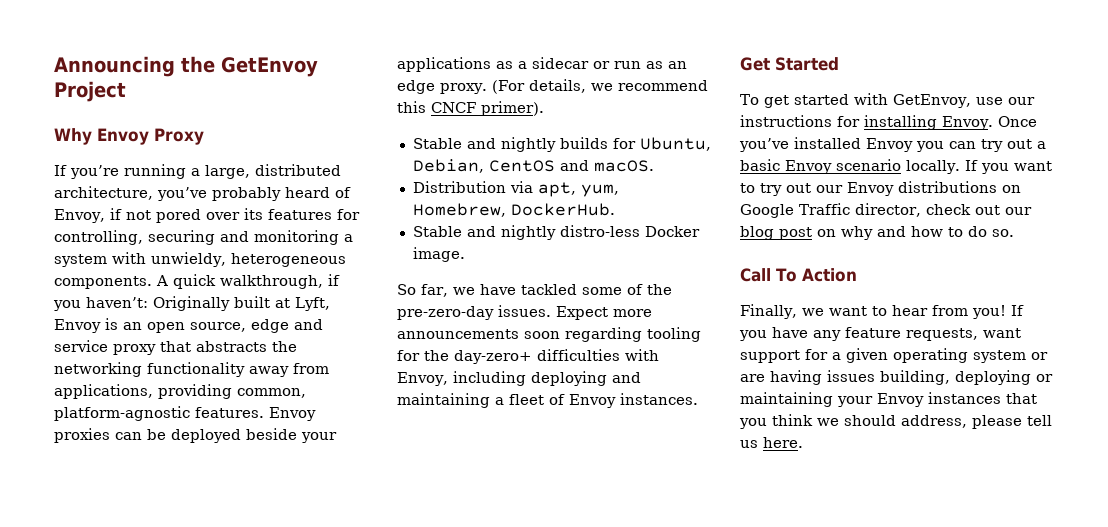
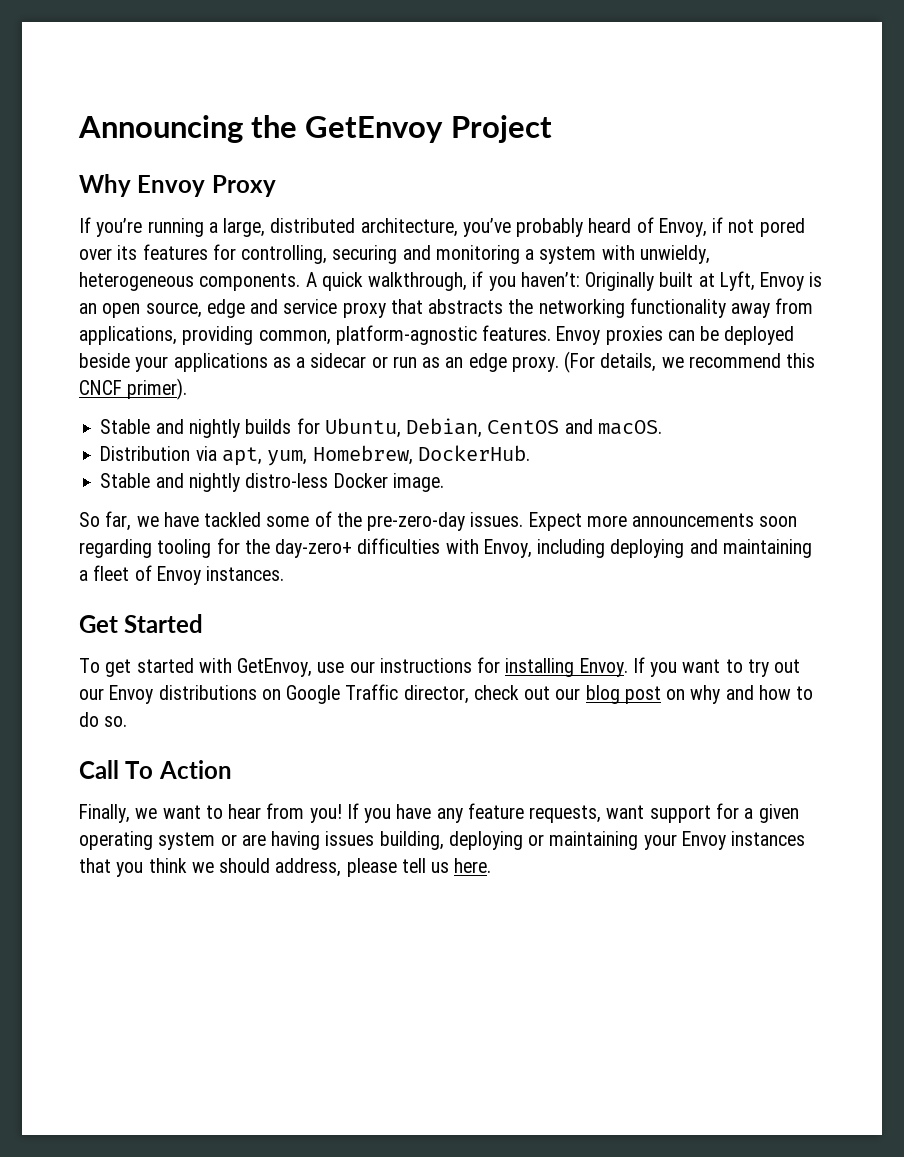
[998,116,1037,127] [739,137,1046,152] [740,159,960,174] Once you’ve installed Envoy you can try out a basic Envoy scenario locally. -> (628, 667) none

